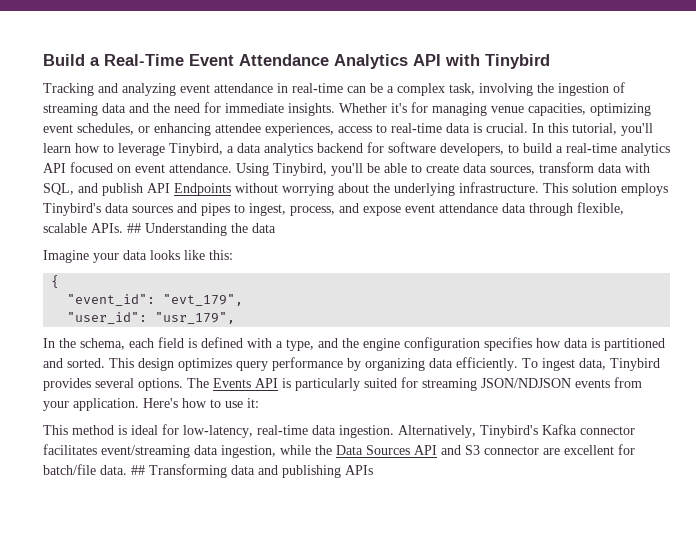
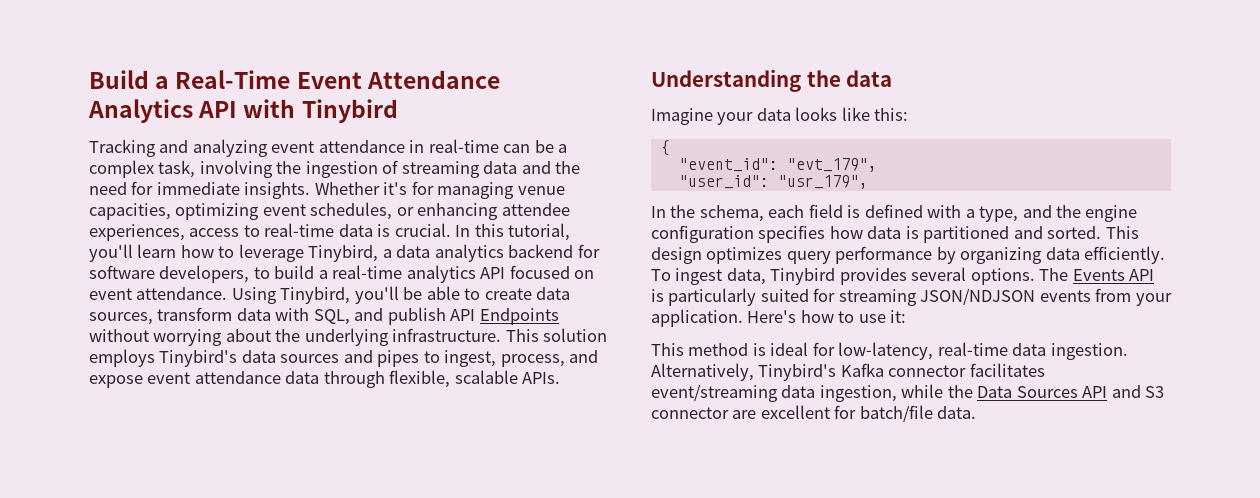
[127,223,141,233] ## -> (561, 378) //
[131,464,373,478] ## Transforming data and publishing APIs -> (977, 412) none

